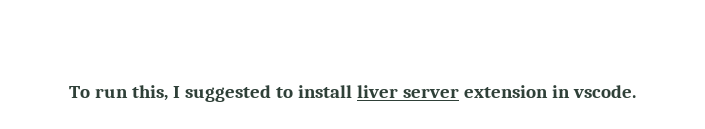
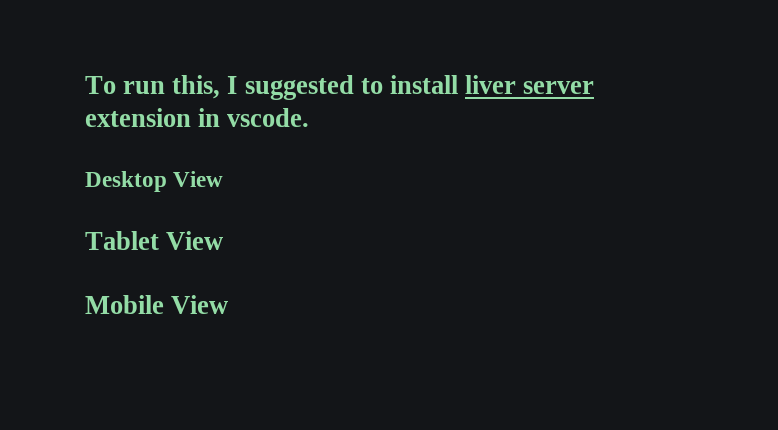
(636, 91) none -> [85,171,224,192] [85,231,224,250] [85,295,229,314] // Desktop View // Tablet View // Mobile View

